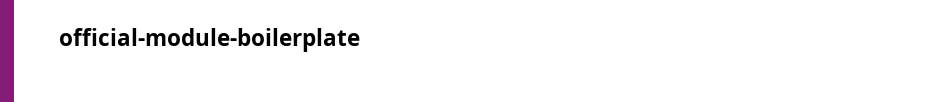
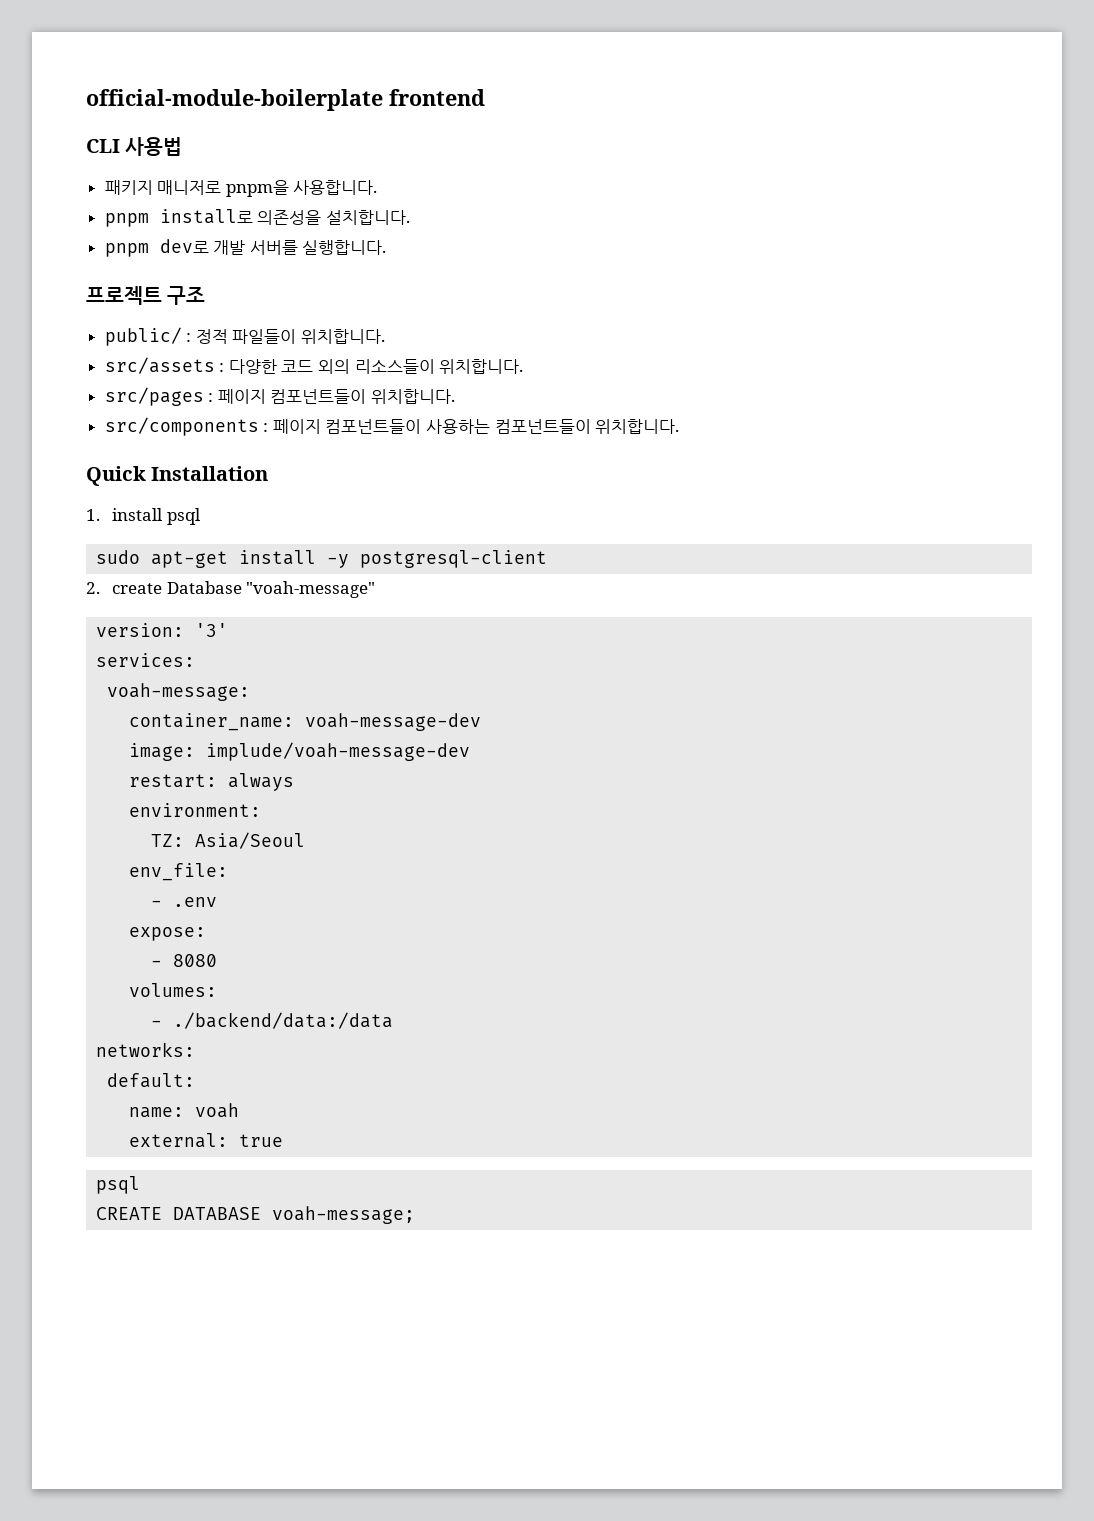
(360, 40) none -> [389,89,485,106] [86,137,183,156] [104,180,378,197] [104,209,410,227] [104,239,387,257] [86,286,206,305] [104,327,386,346] [104,357,524,374] [104,387,456,406] [104,417,680,436] [86,466,269,486] [86,508,201,525] [96,550,548,568] [86,581,376,598] [96,623,229,637] [96,653,196,667] [107,683,251,701] [129,713,482,731] [129,742,471,761] [129,773,295,791] [129,803,262,817] [151,832,306,849] [129,863,229,881] [151,897,218,907] [129,927,207,941] [151,954,218,967] [129,983,218,997] [151,1012,394,1029] [96,1042,196,1057] [107,1073,196,1088] [129,1103,240,1118] [129,1133,284,1148] [96,1176,141,1194] [96,1206,416,1224] frontend // CLI 사용법 // 패키지 매니저로 pnpm을 사용합니다. // pnpm install로 의존성을 설치합니다. // pnpm dev로 개발 서버를 실행합니다. // 프로젝트 구조 // public/ : 정적 파일들이 위치합니다. // src/assets : 다양한 코드 외의 리소스들이 위치합니다. // src/pages : 페이지 컴포넌트들이 위치합니다. // src/components : 페이지 컴포넌트들이 사용하는 컴포넌트들이 위치합니다. // Quick Installation // 1. install psql // sudo apt-get install -y postgresql-client // 2. create Database "voah-message" // version: '3' // services: // voah-message: // container_name: voah-message-dev // image: implude/voah-message-dev // restart: always // environment: // TZ: Asia/Seoul // env_file: // - .env // expose: // - 8080 // volumes: // - ./backend/data:/data // networks: // default: // name: voah // external: true // psql // CREATE DATABASE voah-message;

